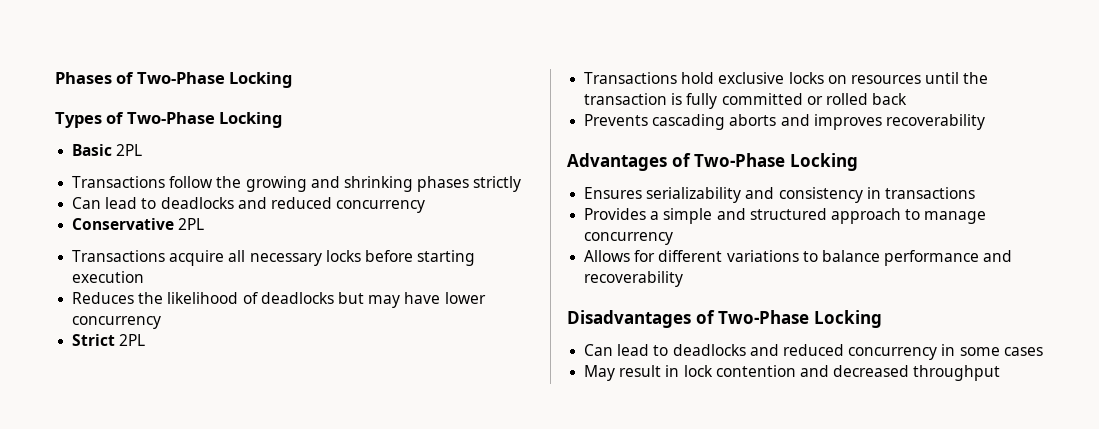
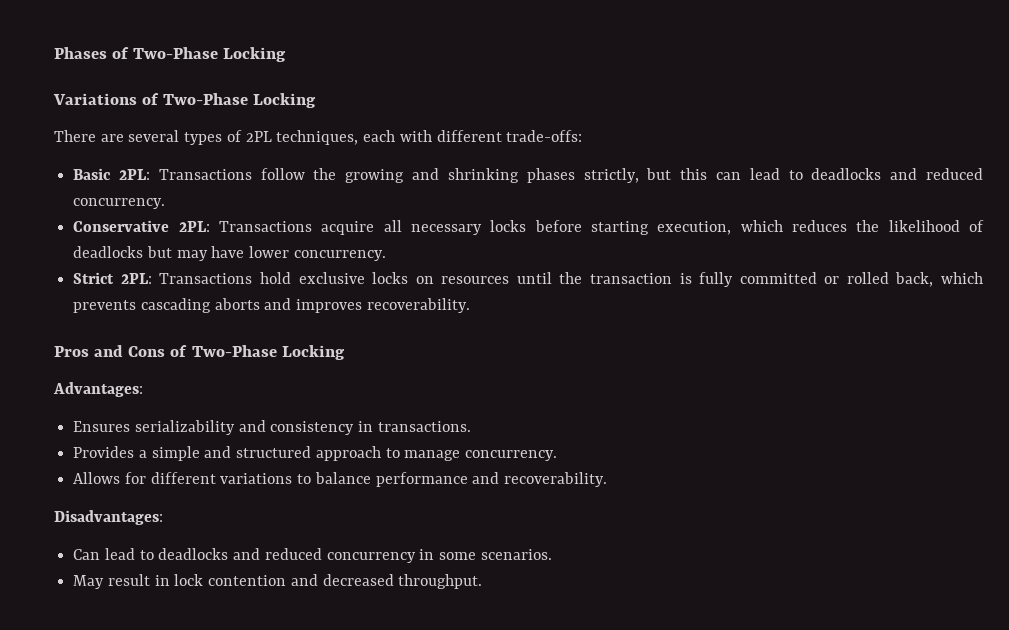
[55,112,283,128] Types of Two-Phase Locking -> [53,93,317,108] [54,130,583,145] Variations of Two-Phase Locking // There are several types of 2PL techniques, each with different trade-offs:
[116,144,143,156] 2PL // -> [119,169,151,180] 2PL:
[473,176,522,192] [72,197,426,213] strictly // Can lead to deadlocks and reduced concurrency -> [583,168,983,183] [73,198,166,209] strictly, but this can lead to deadlocks and reduced concurrency.
[178,218,205,230] 2PL // -> [178,221,210,232] 2PL:
[72,271,145,283] [72,292,135,304] execution // Reduces -> [657,220,847,235] execution, which reduces
[72,316,162,329] concurrency -> [293,250,386,261] concurrency.
[119,334,146,346] 2PL // -> [120,273,152,284] 2PL:
[872,93,908,105] [584,114,649,126] back // Prevents -> [895,272,984,287] [73,300,137,313] back, which prevents
[885,114,985,130] [567,153,858,171] recoverability // Advantages of Two-Phase Locking -> [366,298,470,313] [54,345,345,360] [53,382,143,397] recoverability. // Pros and Cons of Two-Phase Locking // Advantages:
[884,187,975,199] transactions -> [377,421,471,432] transactions.
[584,232,674,245] concurrency -> [465,450,558,461] concurrency.
[584,271,684,287] [567,310,882,328] recoverability // Disadvantages of Two-Phase Locking -> [504,472,608,487] [54,510,163,525] recoverability. // Disadvantages:
[1003,347,1043,356] cases -> [480,549,552,560] scenarios.
[913,365,1001,381] throughput -> [398,574,483,589] throughput.

